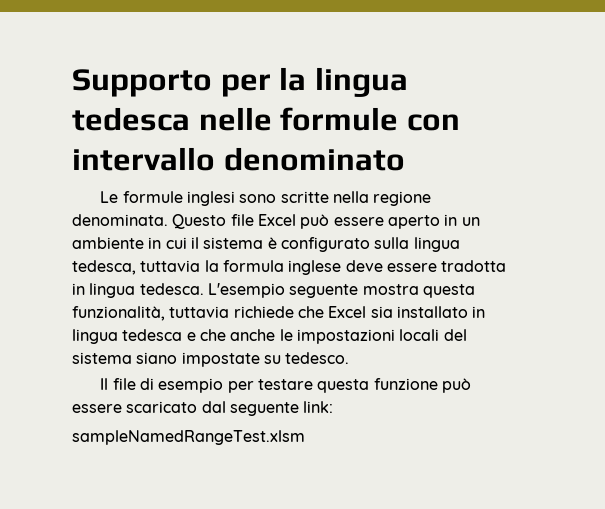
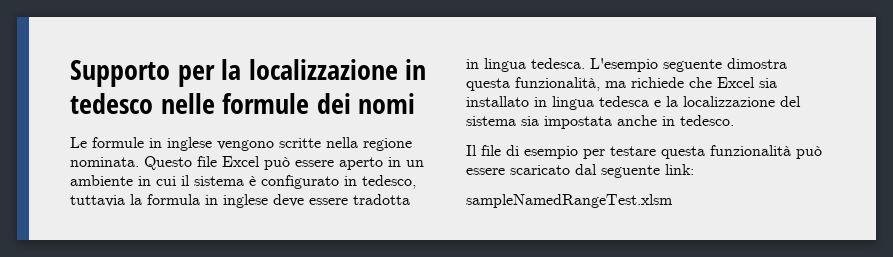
[314,67,408,97] [72,107,460,131] [72,147,405,171] lingua tedesca nelle formule con intervallo denominato -> [248,59,427,80] [70,93,416,114] localizzazione in tedesco nelle formule dei nomi
[187,191,277,206] inglesi sono -> [149,137,274,151] in inglese vengono
[72,214,168,226] denominata. -> [70,157,139,167] nominata.
[374,237,460,252] [72,260,136,275] sulla lingua tedesca, -> [344,175,416,189] in tedesco,
(284, 266) none -> [205,195,218,205] in
[362,284,419,295] mostra -> [727,58,787,69] dimostra
[169,306,230,318] tuttavia -> [605,81,626,88] ma
[199,329,467,344] [72,352,281,367] che anche le impostazioni locali del sistema siano impostate su -> [666,96,801,107] [466,115,675,129] la localizzazione del sistema sia impostata anche in
[373,378,438,390] funzione -> [710,145,791,156] funzionalità

